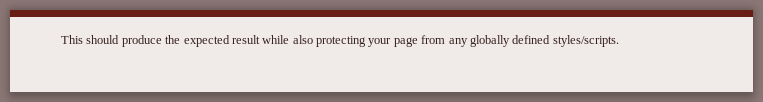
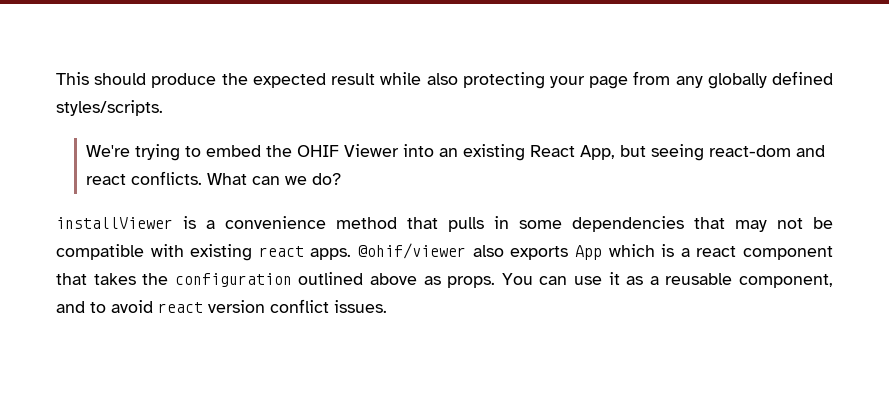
(619, 41) none -> [86,144,826,161] [86,171,342,185] [56,216,833,232] [56,243,834,261] [56,272,834,288] [56,299,387,313] // We're trying to embed the OHIF Viewer into an existing React App, but seeing react-dom and react conflicts. What can we do? // installViewer is a convenience method that pulls in some dependencies that may not be compatible with existing react apps. @ohif/viewer also exports App which is a react component that takes the configuration outlined above as props. You can use it as a reusable component, and to avoid react version conflict issues.

